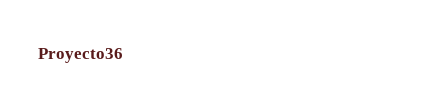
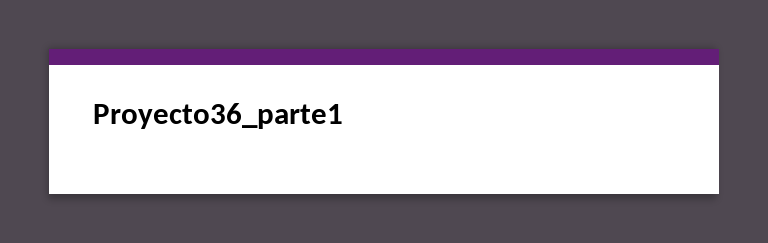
[38,48,123,63] Proyecto36 -> [93,103,343,129] Proyecto36_parte1

